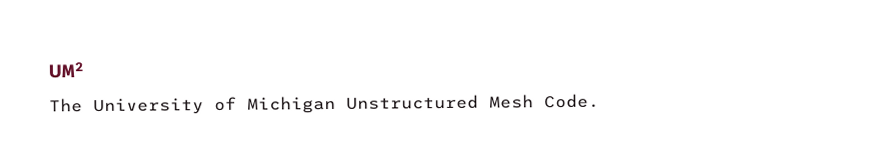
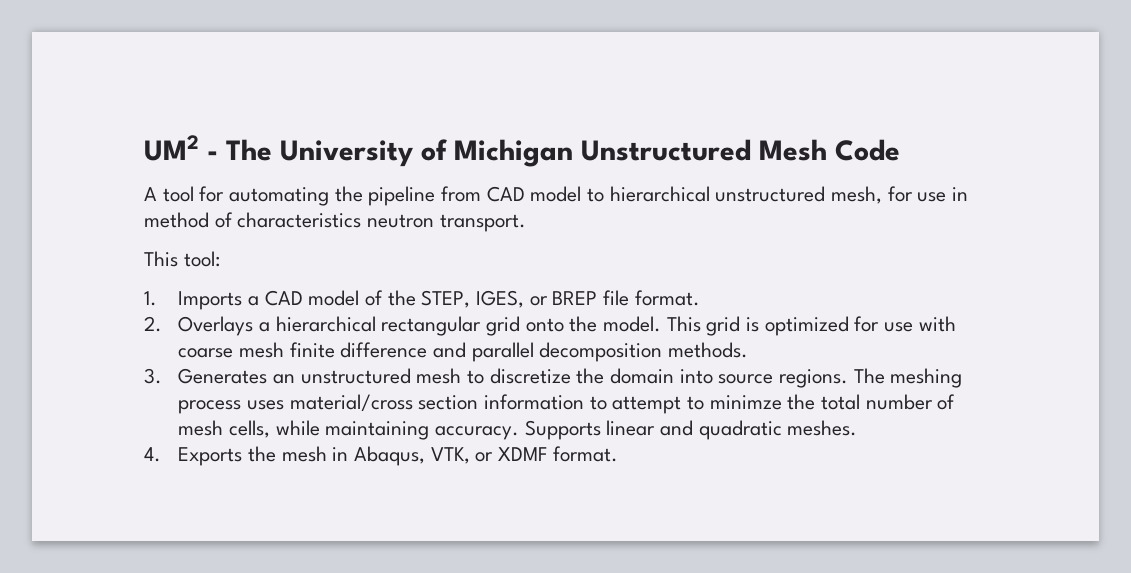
(84, 70) // -> [207,151,218,160] -
[544,93,600,109] Code. -> [835,139,900,161] [144,186,969,206] [144,212,526,232] [144,251,220,267] [144,290,700,310] [144,316,956,336] [178,342,748,362] [144,368,963,388] [178,394,956,414] [178,420,858,440] [144,446,618,466] Code // A tool for automating the pipeline from CAD model to hierarchical unstructured mesh, for use in method of characteristics neutron transport. // This tool: // 1. Imports a CAD model of the STEP, IGES, or BREP file format. // 2. Overlays a hierarchical rectangular grid onto the model. This grid is optimized for use with coarse mesh finite difference and parallel decomposition methods. // 3. Generates an unstructured mesh to discretize the domain into source regions. The meshing process uses material/cross section information to attempt to minimze the total number of mesh cells, while maintaining accuracy. Supports linear and quadratic meshes. // 4. Exports the mesh in Abaqus, VTK, or XDMF format.

